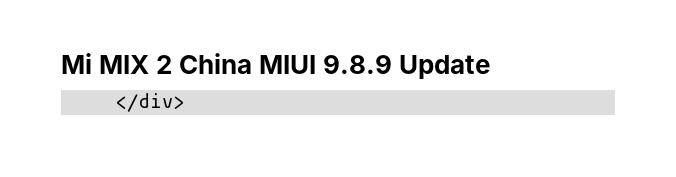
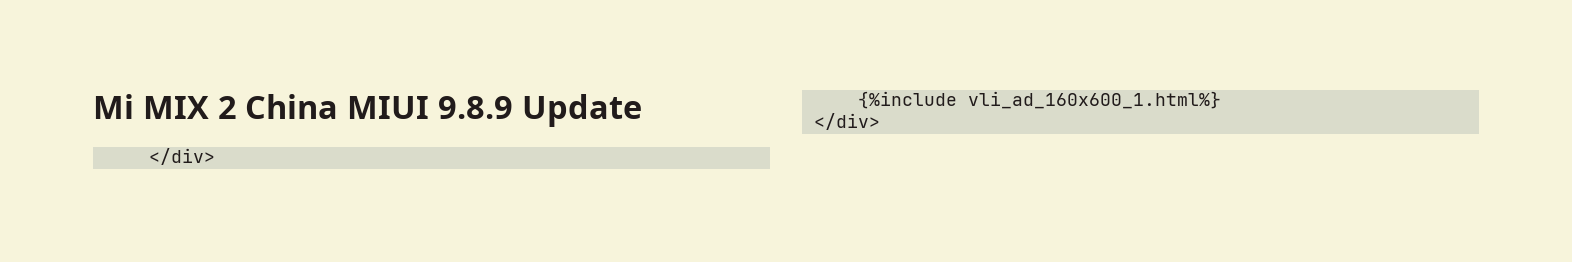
(185, 102) none -> [858,91,1221,109] [814,113,880,130] // {%include vli_ad_160x600_1.html%} // </div>

